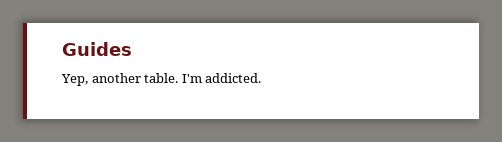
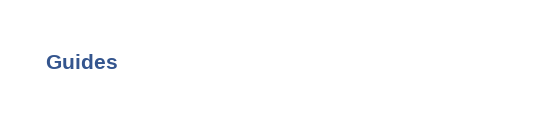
[61,73,262,86] // Yep, another table. I'm addicted. -> (118, 61) none

